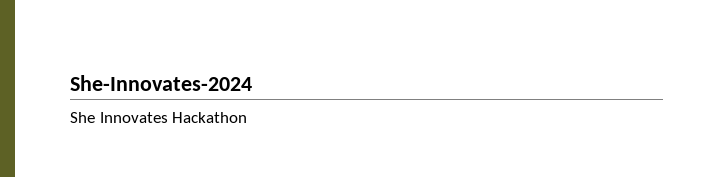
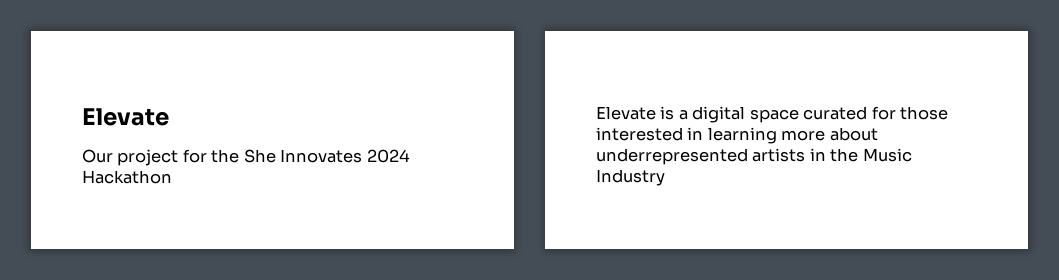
[70,75,252,91] She-Innovates-2024 // -> [82,108,169,126] [82,149,240,166] Elevate // Our project for the
(168, 117) none -> [366,149,410,163] 2024
(248, 117) none -> [596,106,949,123] [596,127,878,144] [596,148,912,165] [596,169,665,186] // Elevate is a digital space curated for those interested in learning more about underrepresented artists in the Music Industry

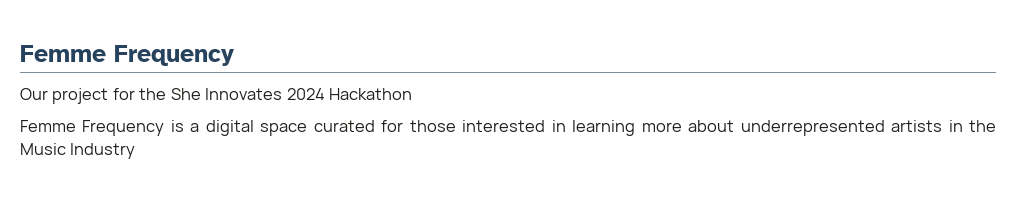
[82,108,169,126] Elevate -> [20,45,234,66] Femme Frequency
[596,106,656,120] Elevate -> [20,120,165,136] Femme Frequency

